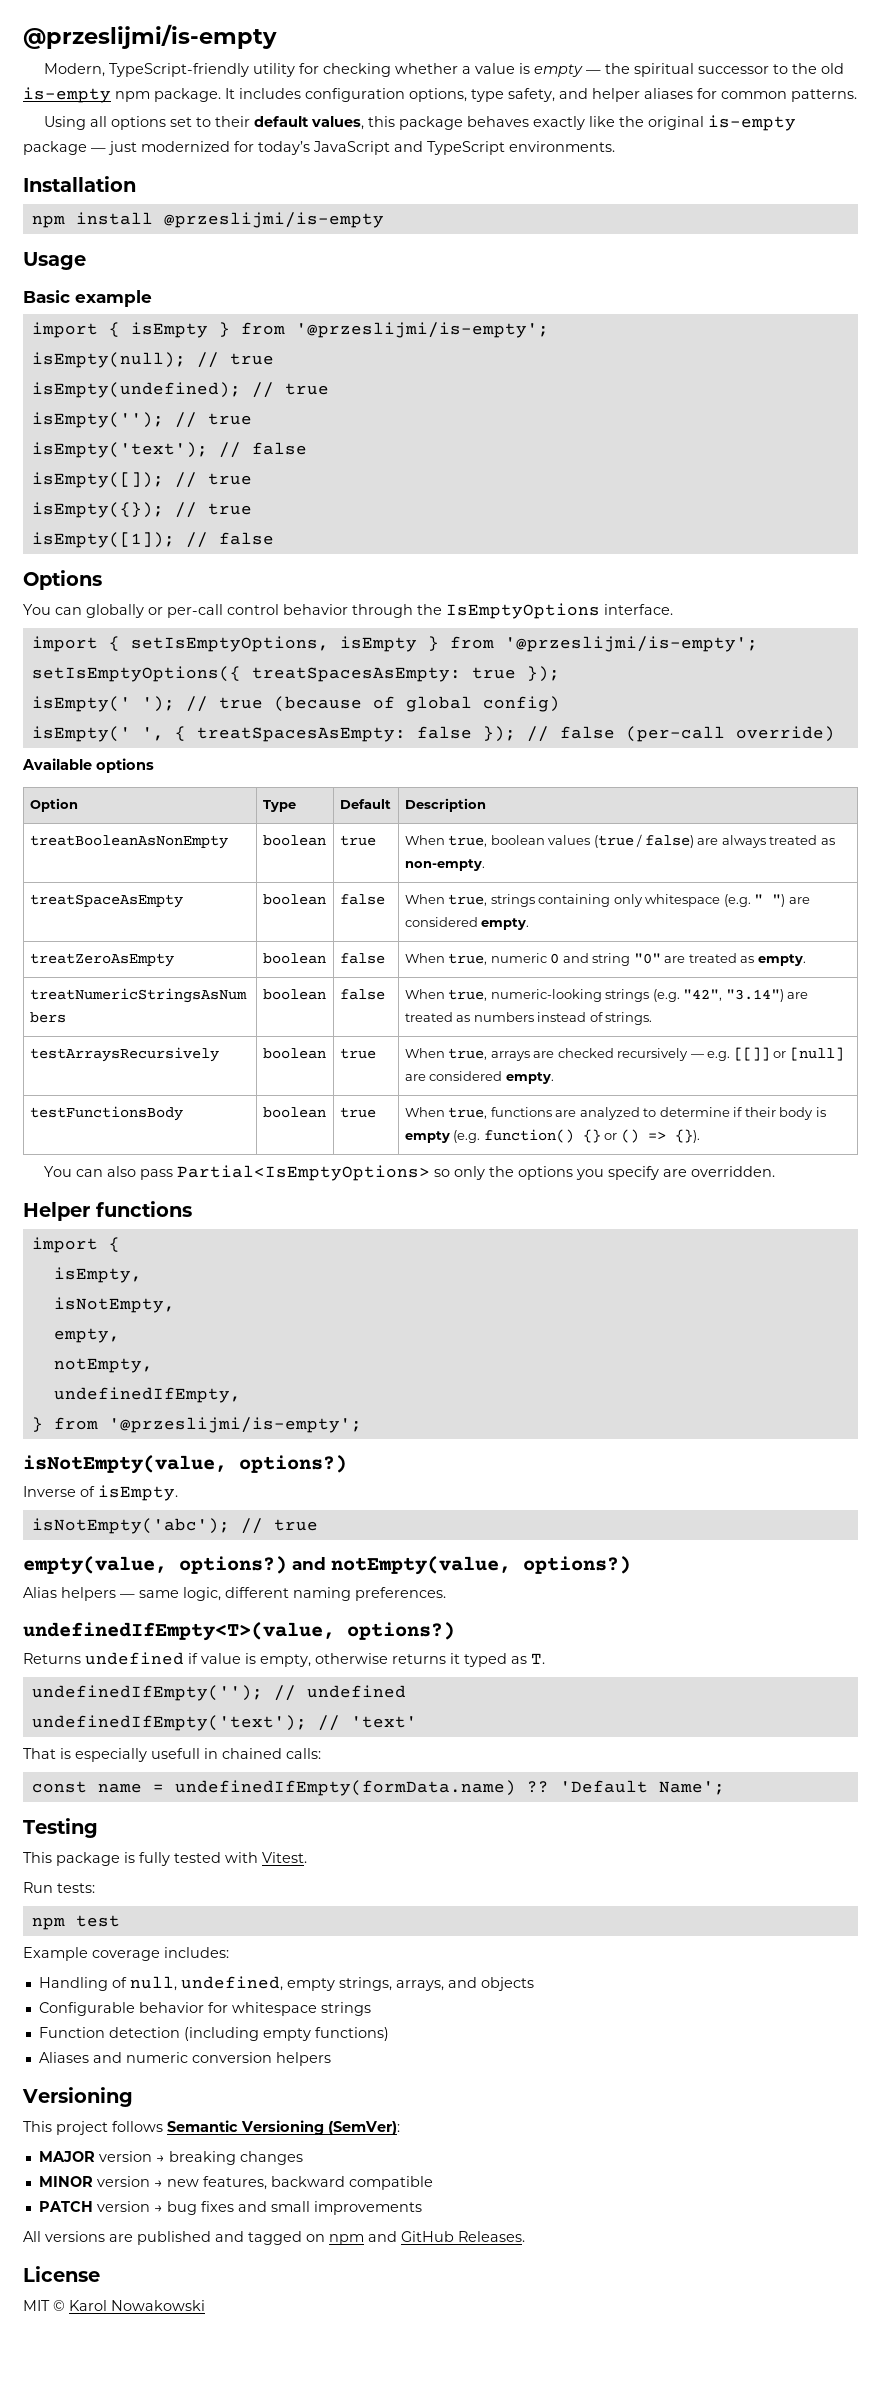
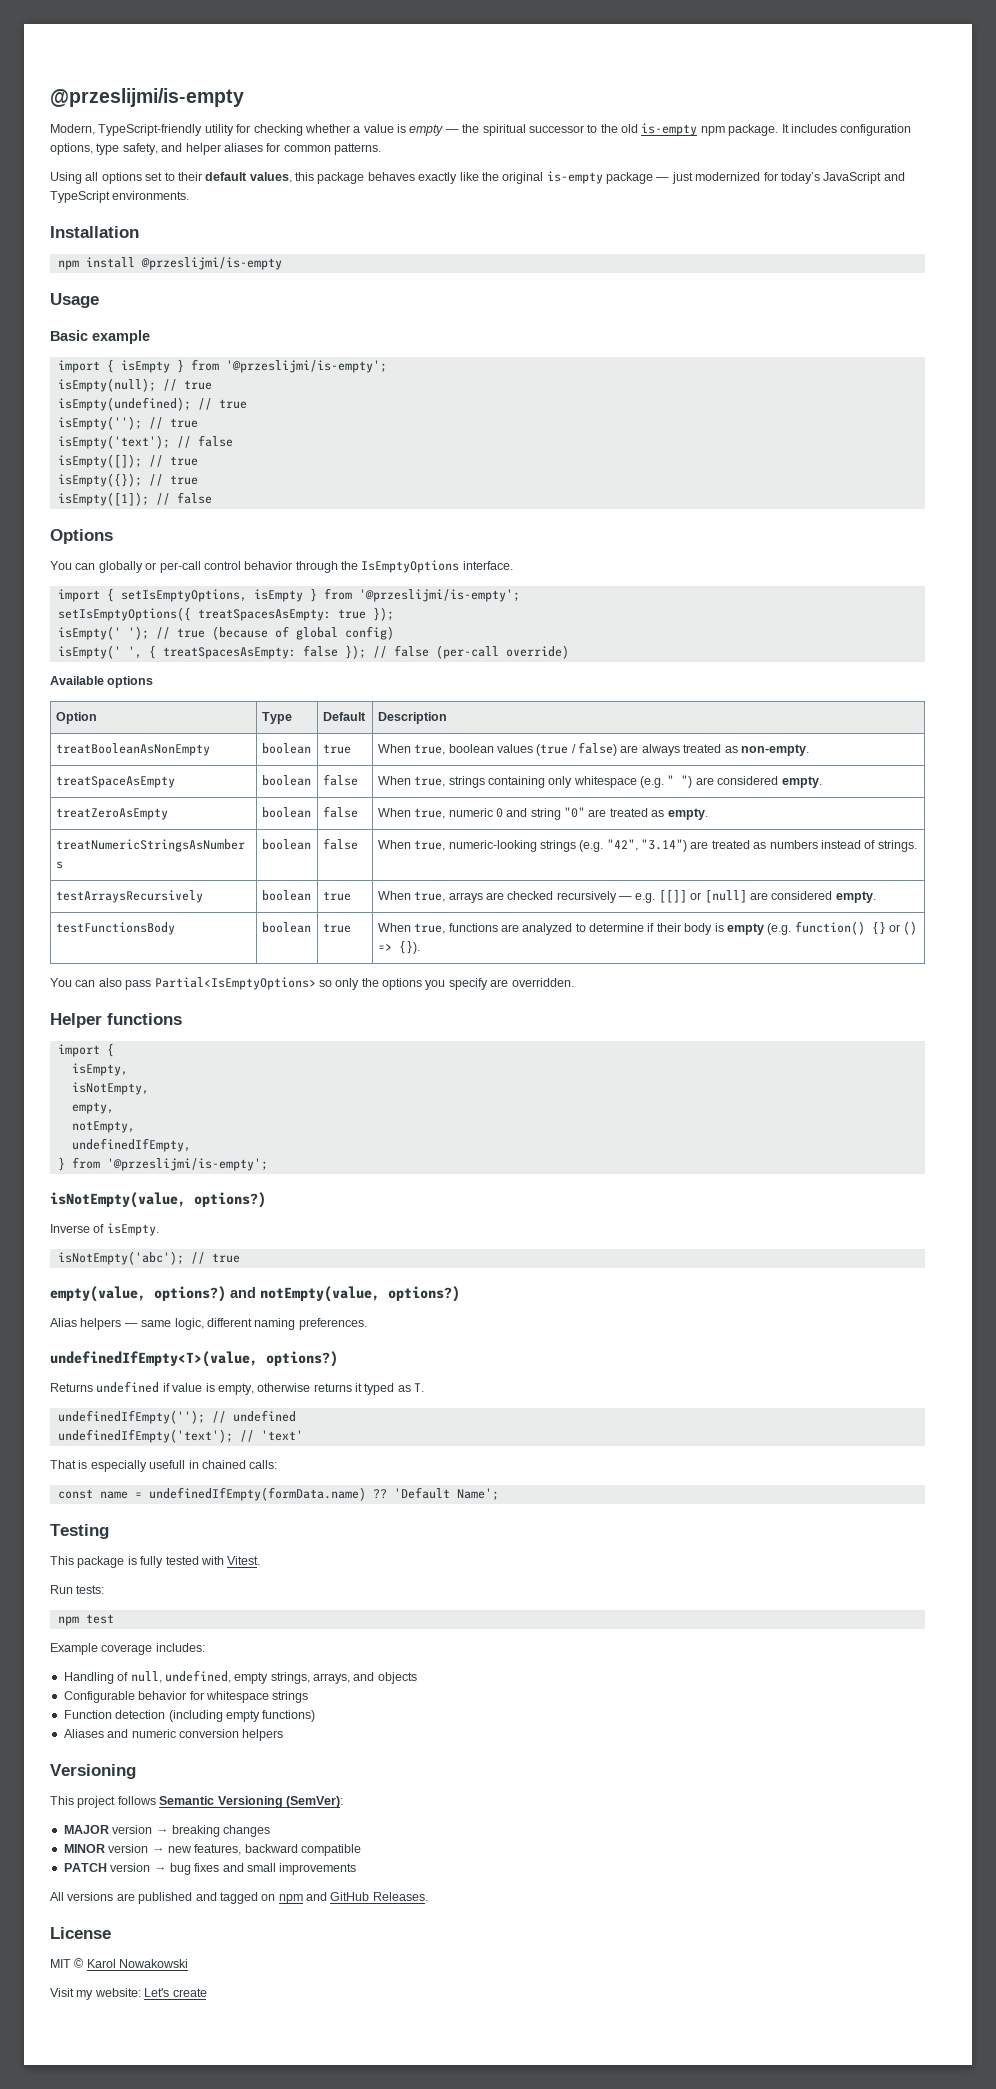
(205, 2305) none -> [50,1988,207,2000] // Visit my website: Let's create

